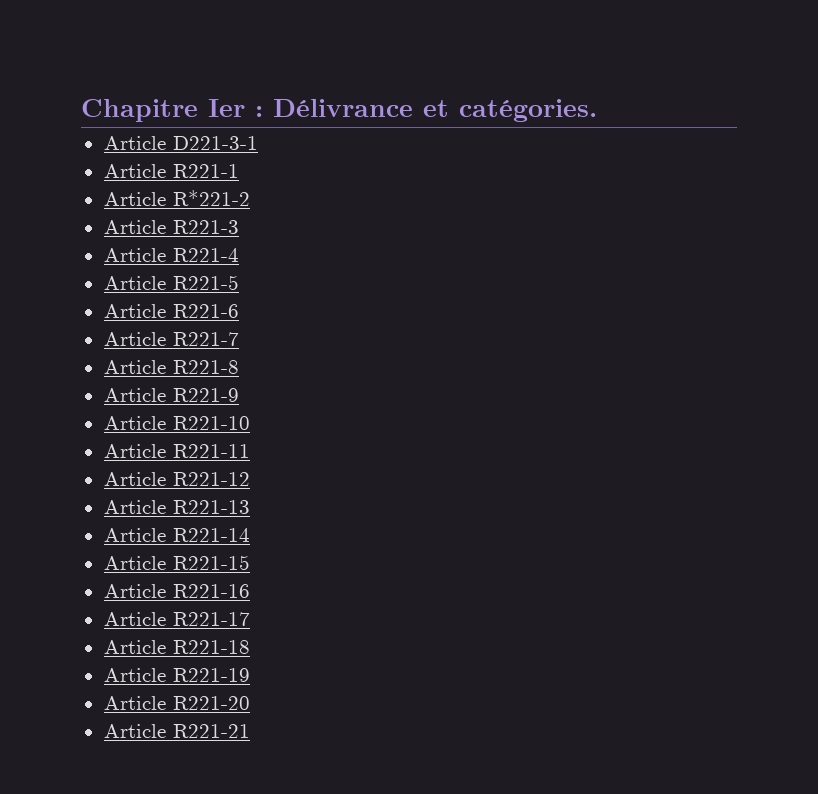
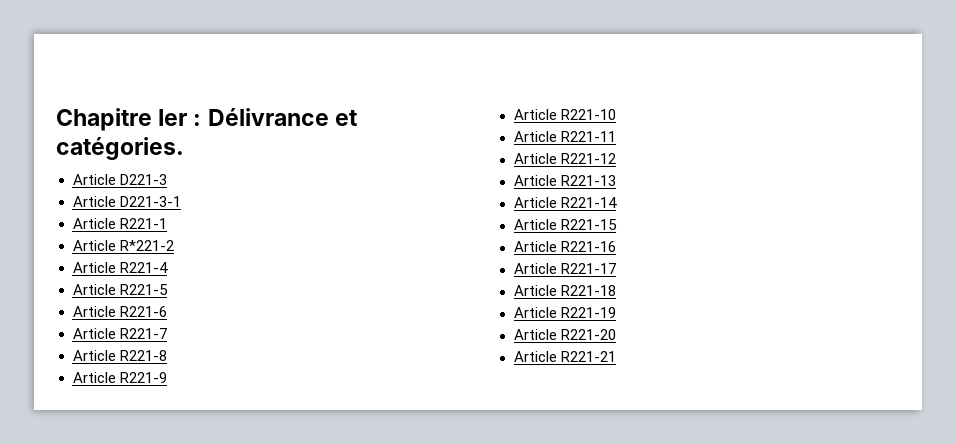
(597, 110) none -> [72,174,167,185] // Article D221-3
[103,220,239,234] // Article R221-3 -> (174, 245) none

